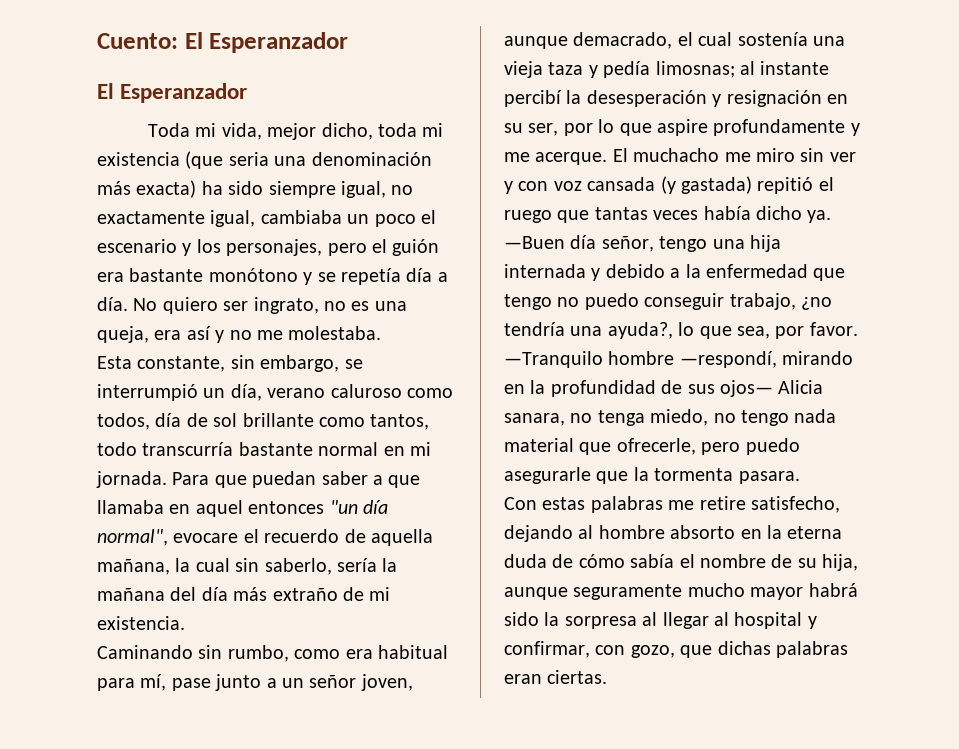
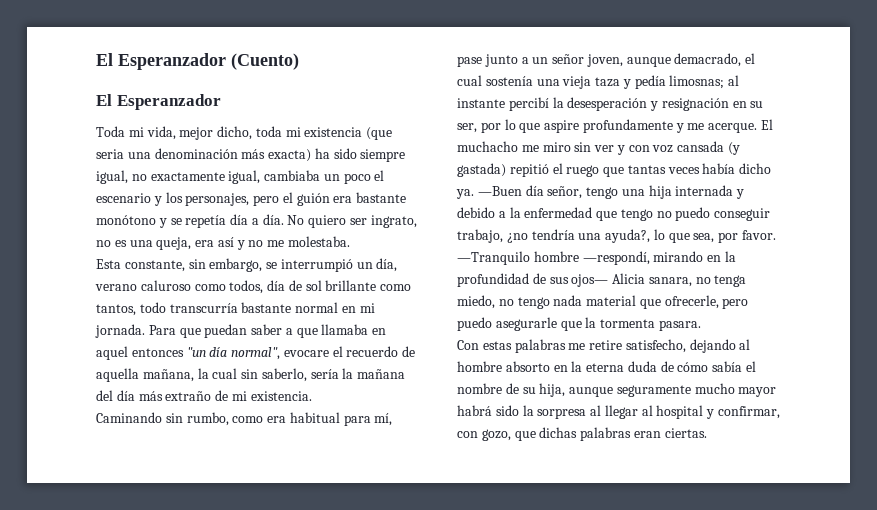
[97,32,349,53] Cuento: El Esperanzador -> [96,53,299,70] El Esperanzador (Cuento)

